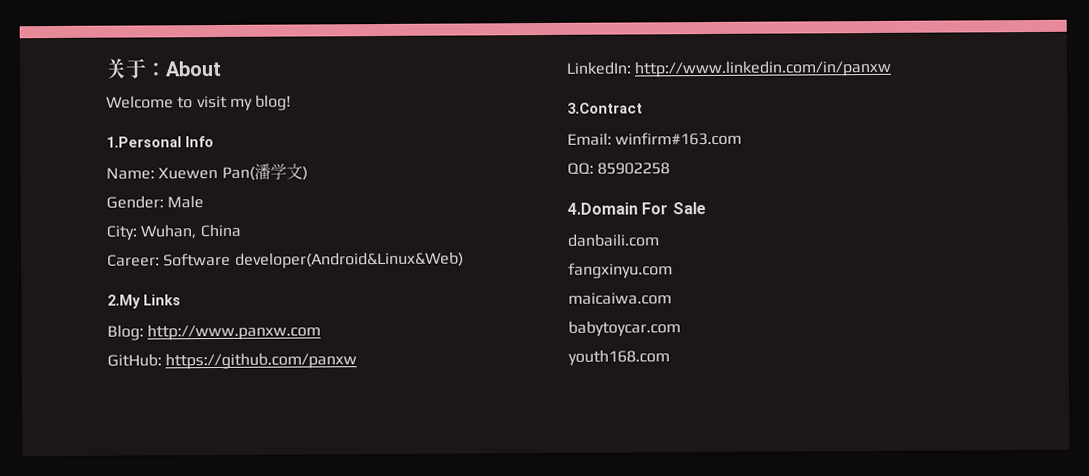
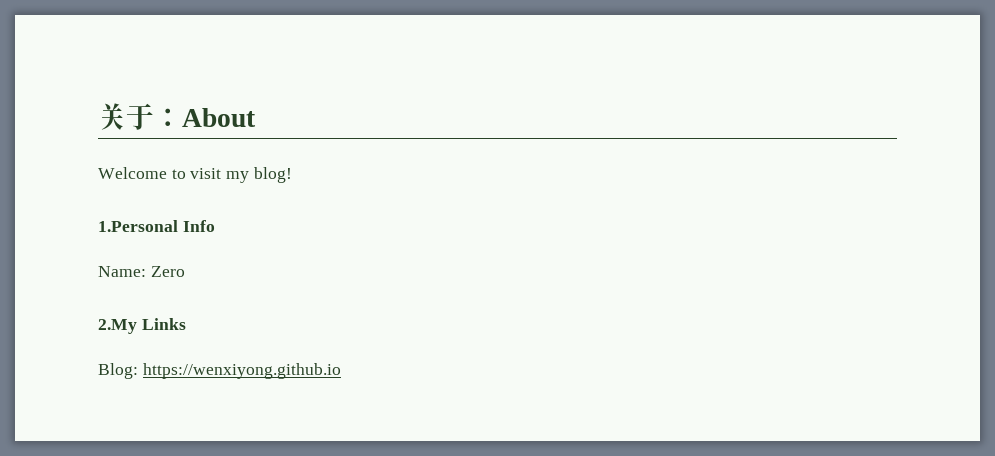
[158,163,308,181] [106,195,205,209] [106,223,241,241] [107,251,464,269] [107,294,181,309] [107,323,322,341] [107,352,358,370] [566,59,893,78] [567,102,643,114] [567,131,743,146] [567,162,671,175] [567,202,706,215] [567,233,660,247] [568,262,673,279] [568,292,672,305] [568,320,681,337] [568,349,670,366] Xuewen Pan(潘学文) // Gender: Male // City: Wuhan, China // Career: Software developer(Android&Linux&Web) // 2.My Links // Blog: http://www.panxw.com // GitHub: https://github.com/panxw // LinkedIn: http://www.linkedin.com/in/panxw // 3.Contract // Email: winfirm#163.com // QQ: 85902258 // 4.Domain For Sale // danbaili.com // fangxinyu.com // maicaiwa.com // babytoycar.com // youth168.com -> [150,266,185,277] [98,318,186,334] [98,363,341,379] Zero // 2.My Links // Blog: https://wenxiyong.github.io

